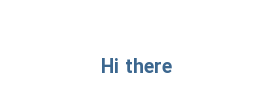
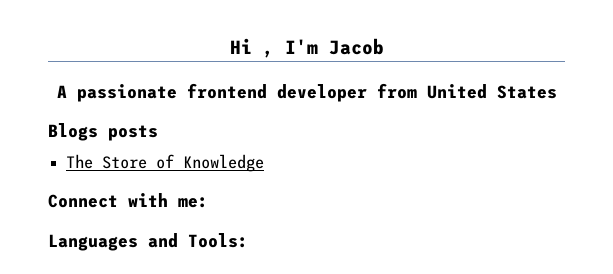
[124,58,172,73] there -> [262,38,384,58] [56,83,557,102] [48,123,158,141] [66,154,265,172] [48,193,208,208] [48,233,248,251] , I'm Jacob // A passionate frontend developer from United States // Blogs posts // The Store of Knowledge // Connect with me: // Languages and Tools:

